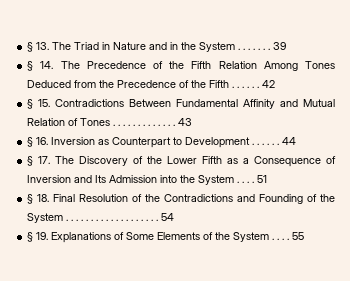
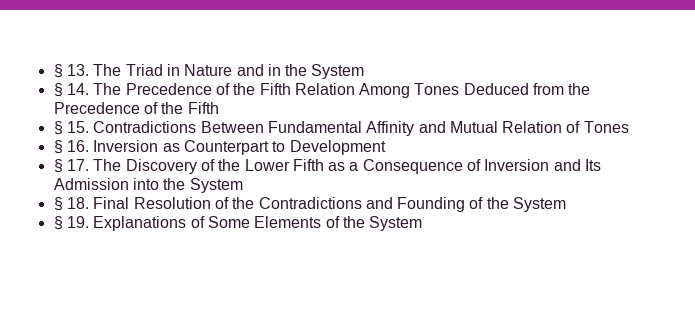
[238,42,287,50] . . . . . . . 39 -> (365, 71) none
[232,80,276,88] . . . . . . 42 -> (219, 108) none
[113,118,193,126] . . . . . . . . . . . . . 43 -> (629, 127) none
[252,137,297,145] . . . . . . 44 -> (386, 147) none
[237,175,268,183] . . . . 51 -> (243, 185) none
[66,213,175,221] . . . . . . . . . . . . . . . . . . . 54 -> (567, 204) none
[272,232,305,240] . . . . 55 -> (423, 223) none

